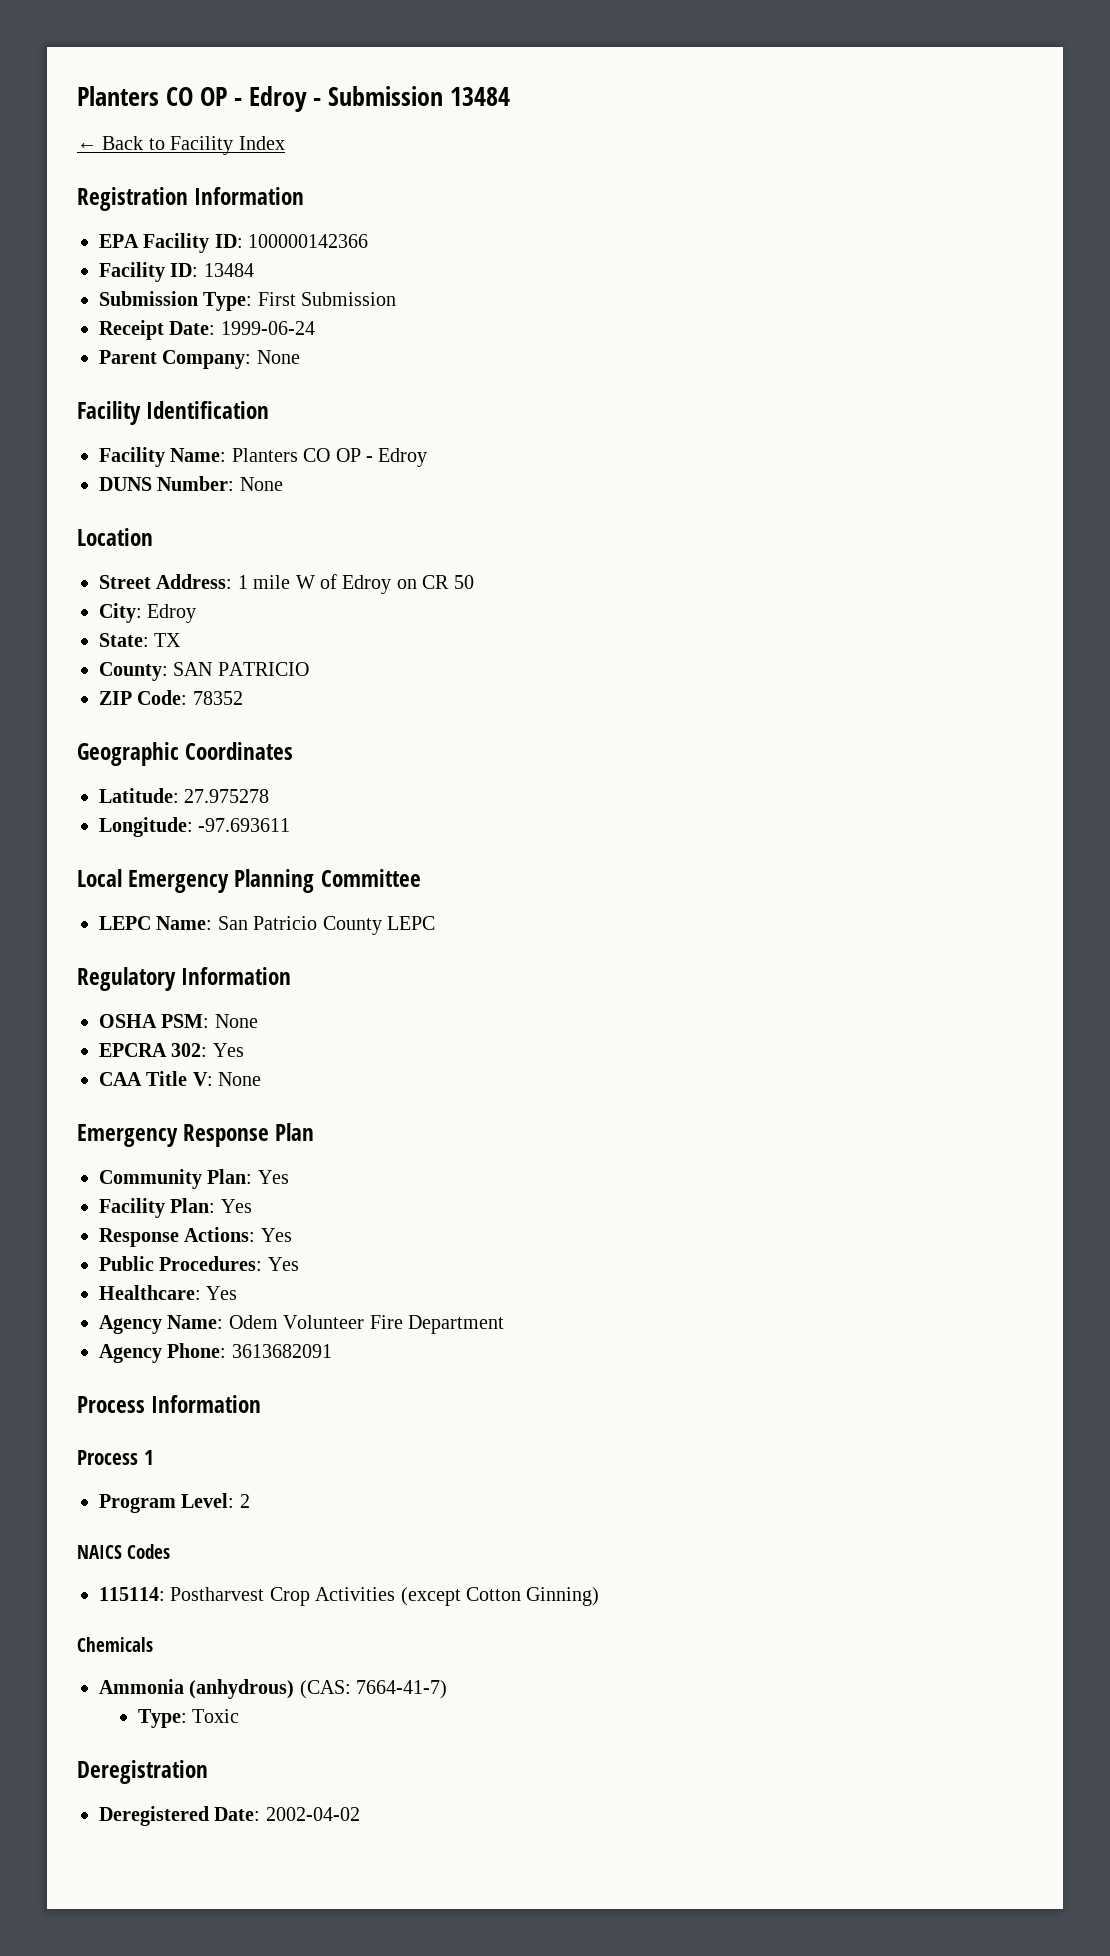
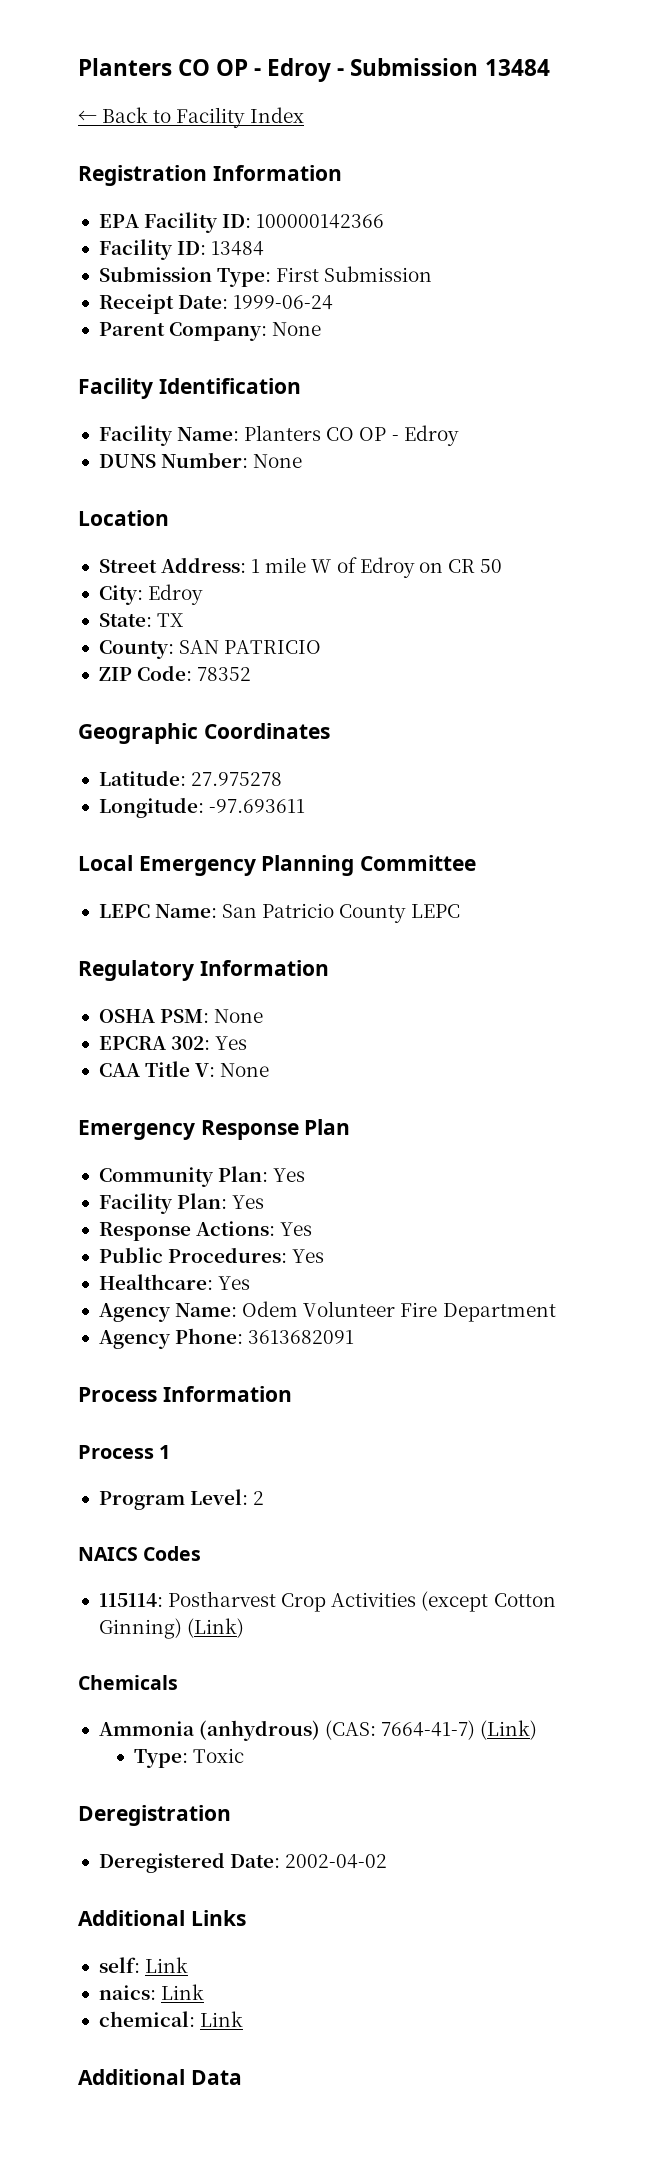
(600, 1596) none -> [187,1618,245,1638] (Link)
(448, 1689) none -> [480,1720,538,1740] (Link)
(360, 1814) none -> [78,1910,246,1926] [98,1957,189,1973] [98,1984,205,2000] [98,2011,244,2027] [78,2069,242,2085] // Additional Links // self: Link // naics: Link // chemical: Link // Additional Data

